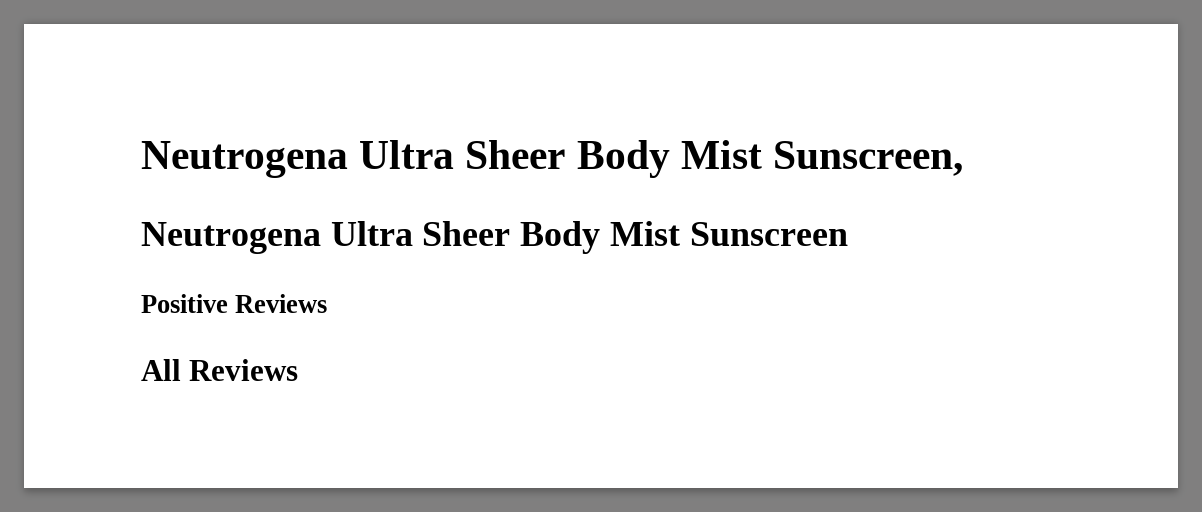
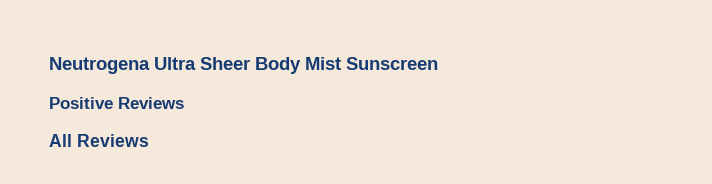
[141,140,964,178] [141,221,680,254] Neutrogena Ultra Sheer Body Mist Sunscreen, // Neutrogena Ultra Sheer Body Mist -> [49,57,341,74] Neutrogena Ultra Sheer Body Mist

